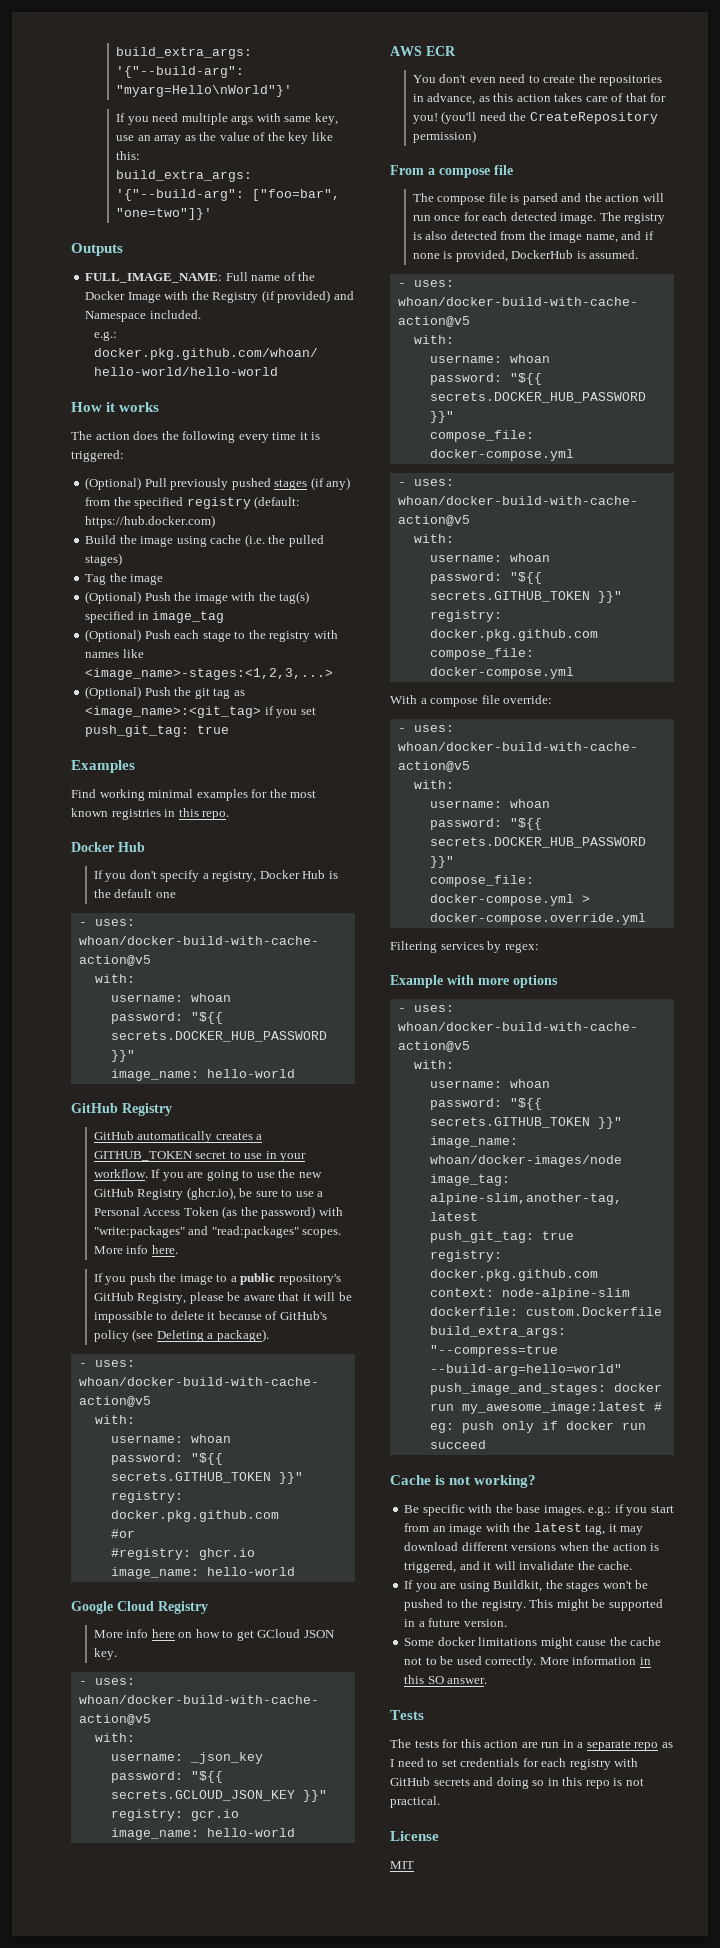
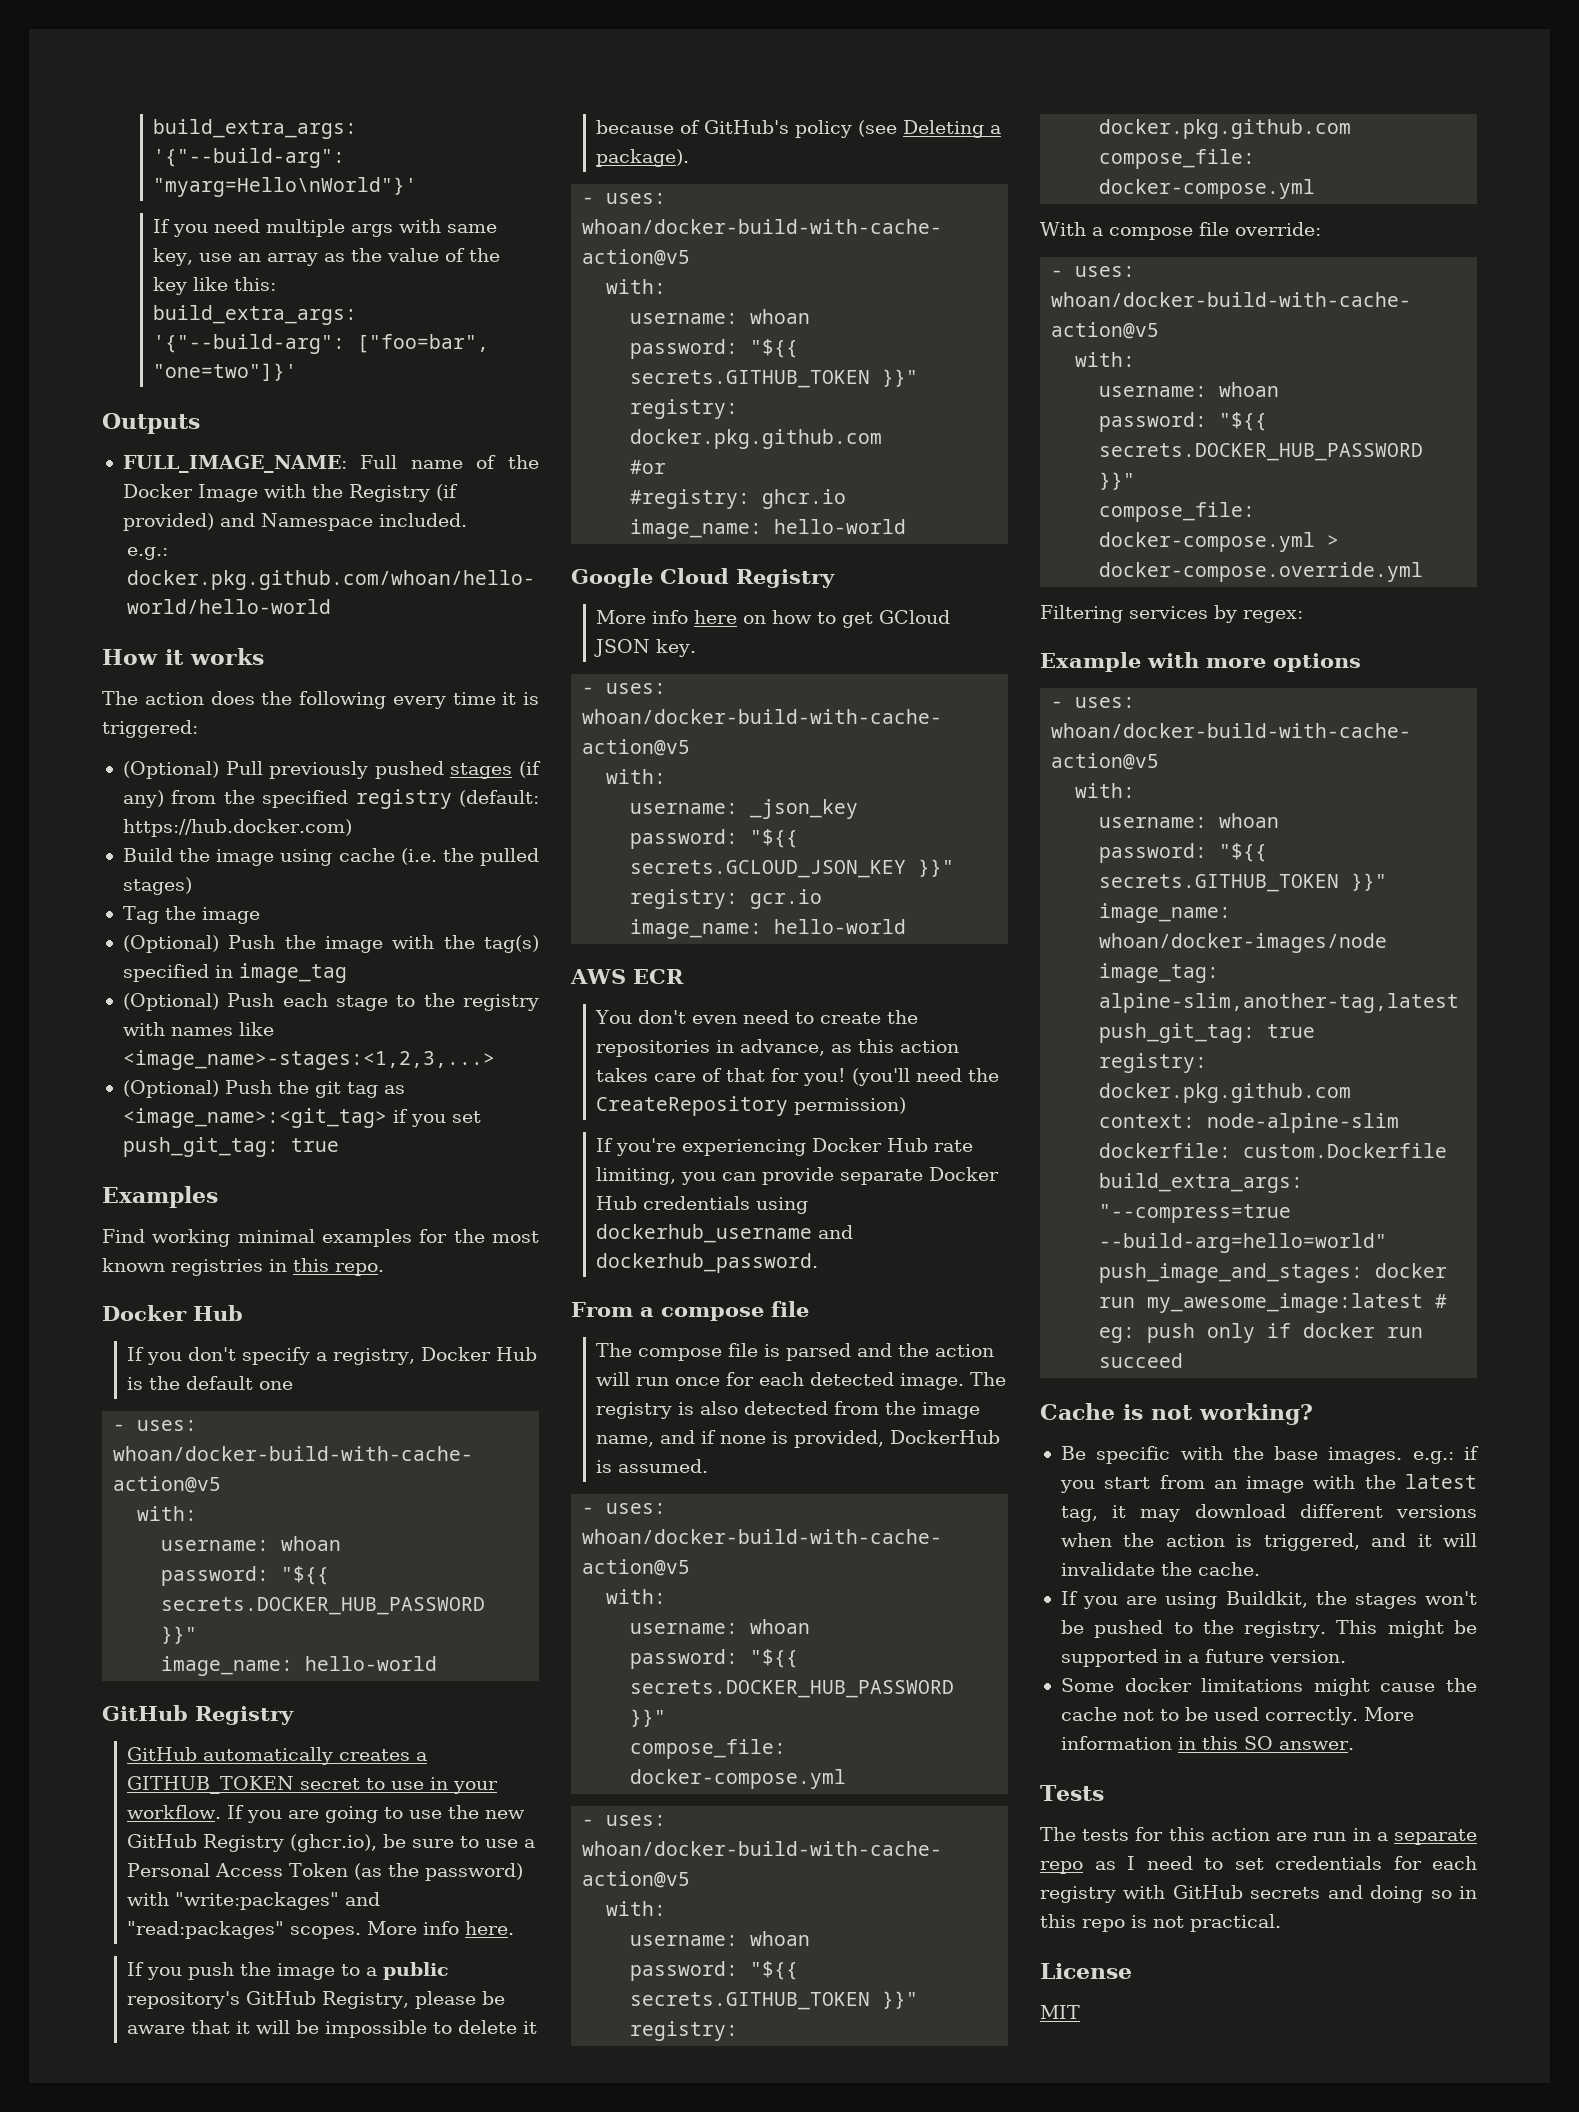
(476, 136) none -> [596,1138,974,1156] [596,1167,1000,1185] [596,1196,809,1214] [596,1224,854,1243] [596,1253,819,1273] // If you're experiencing Docker Hub rate limiting, you can provide separate Docker Hub credentials using dockerhub_username and dockerhub_password.

